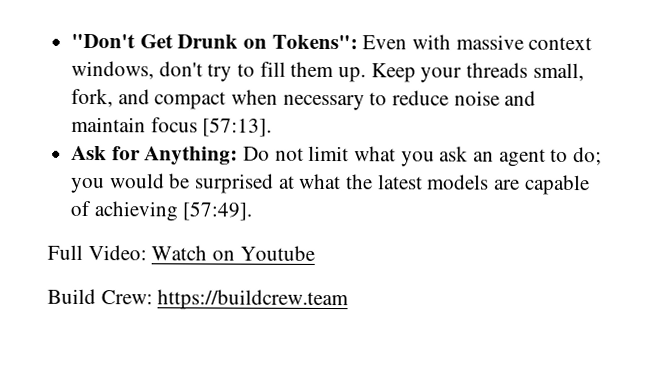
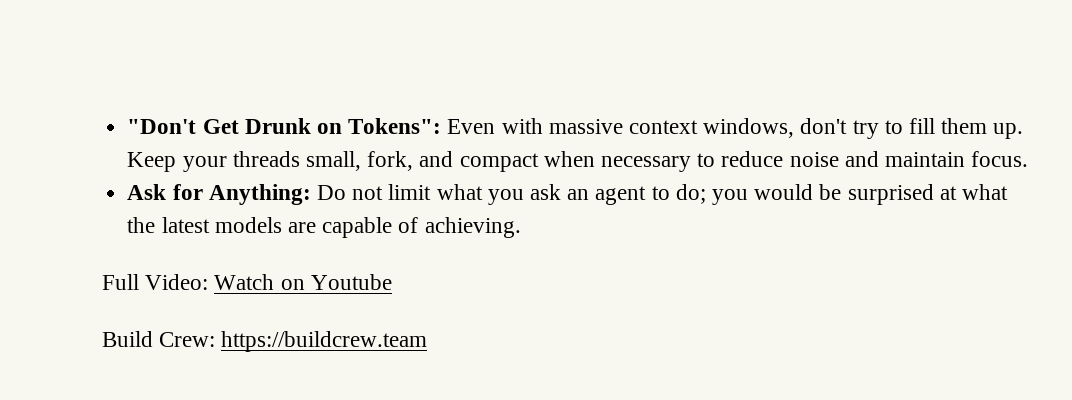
[150,117,273,137] focus [57:13]. -> [971,151,1029,167] focus.
[93,201,253,222] achieving [57:49]. -> [424,217,521,238] achieving.

